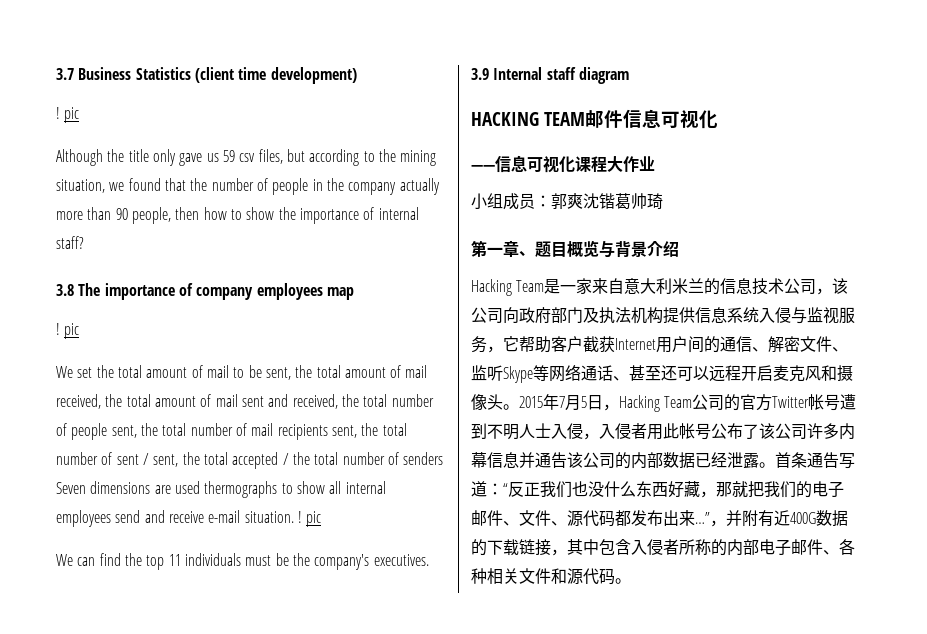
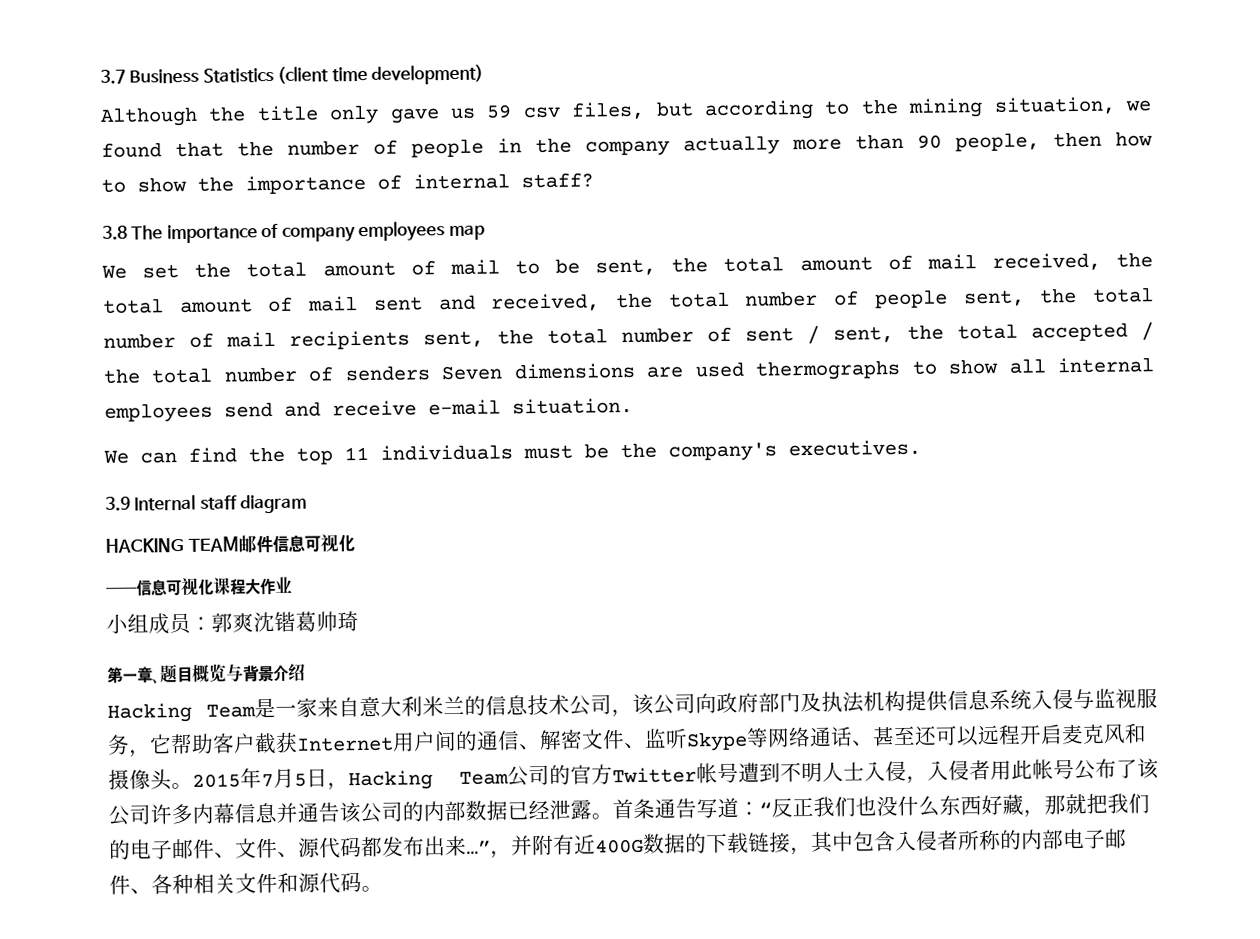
[56,107,80,123] // ! pic -> (485, 74) none
[56,323,80,339] // ! pic -> (485, 232) none
[297,511,322,527] ! pic -> (633, 406) none

